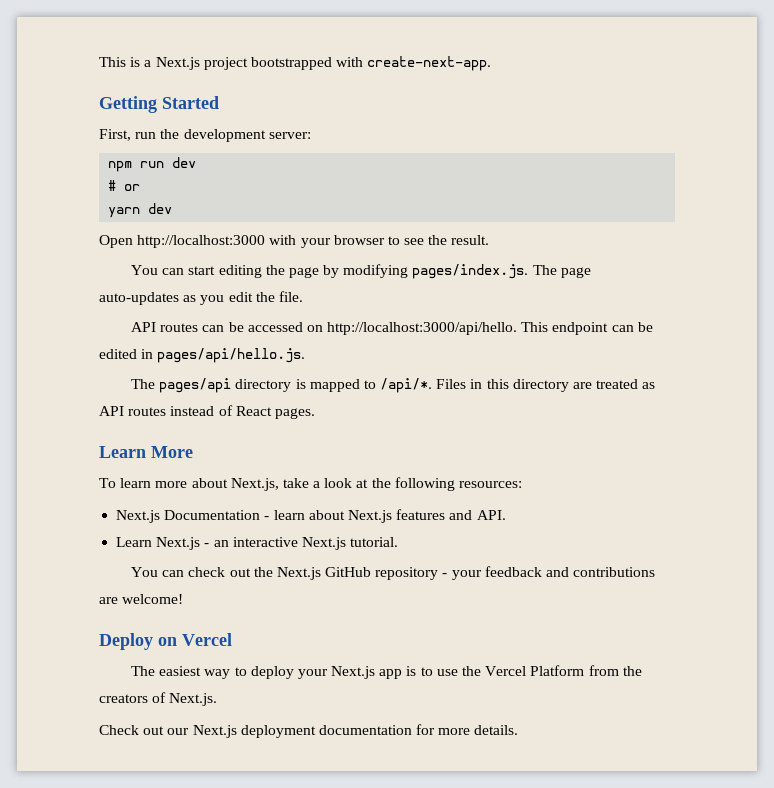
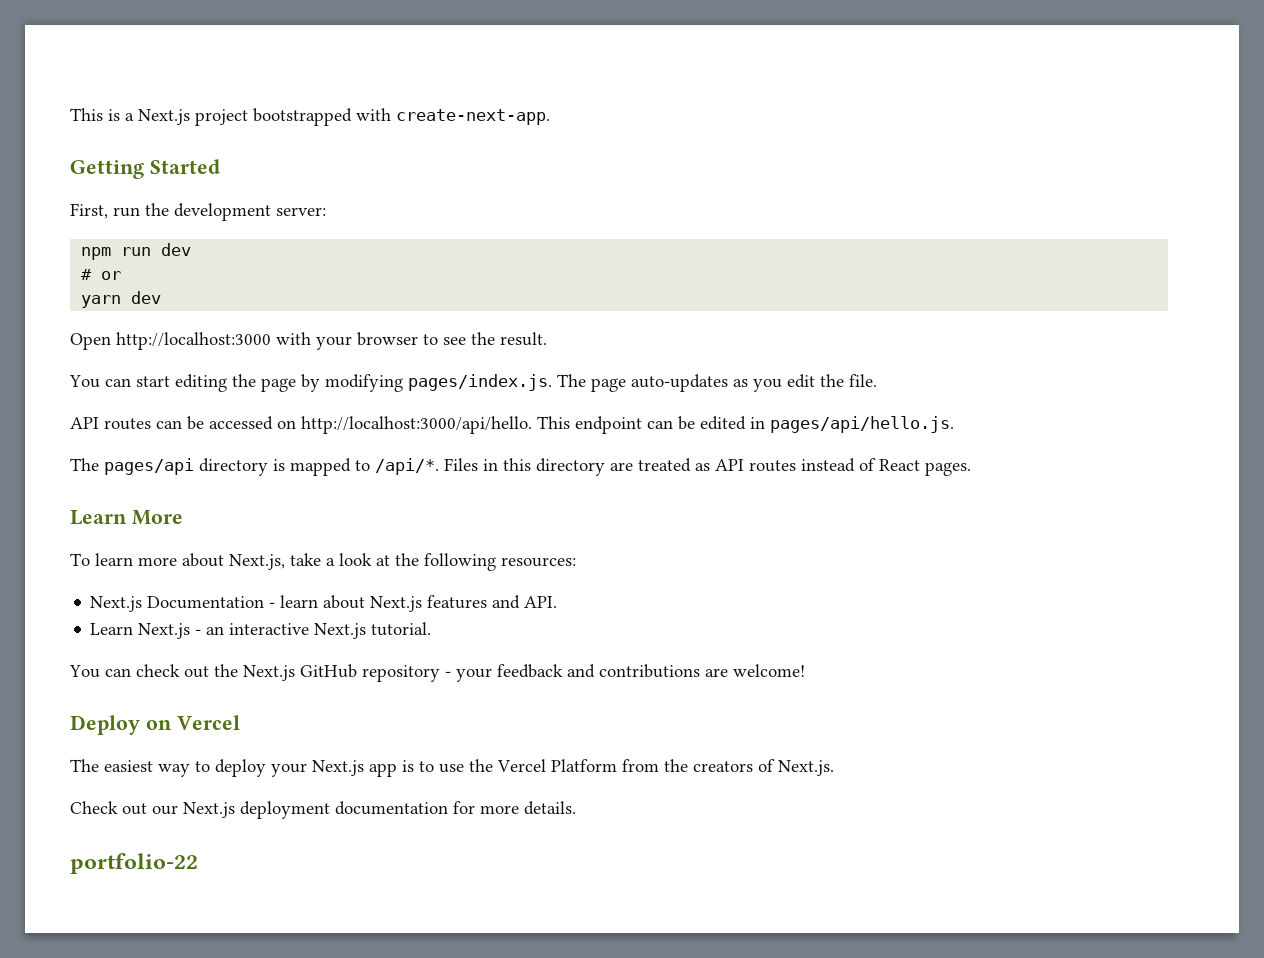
(519, 730) none -> [70,853,198,874] // portfolio-22

